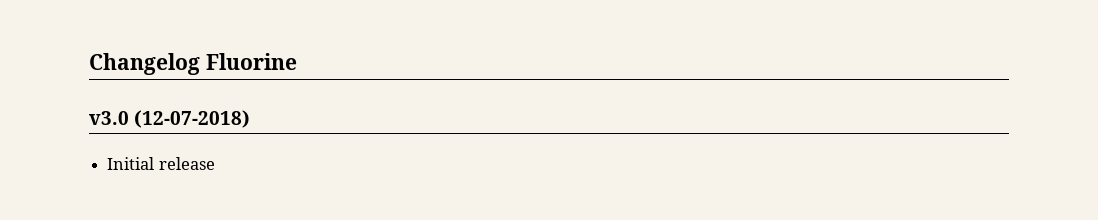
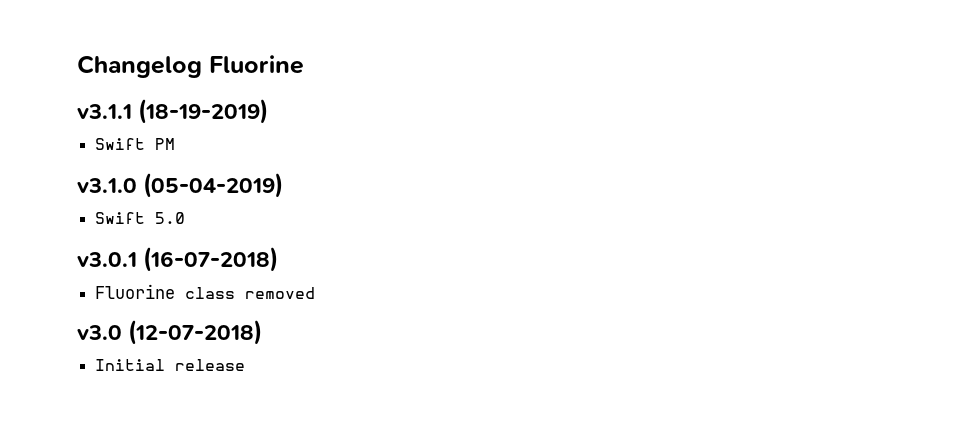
(297, 61) none -> [77,99,269,124] [94,138,175,150] [77,173,284,198] [94,212,185,224] [77,247,279,272] [94,284,315,299] // v3.1.1 (18-19-2019) // Swift PM // v3.1.0 (05-04-2019) // Swift 5.0 // v3.0.1 (16-07-2018) // Fluorine class removed

